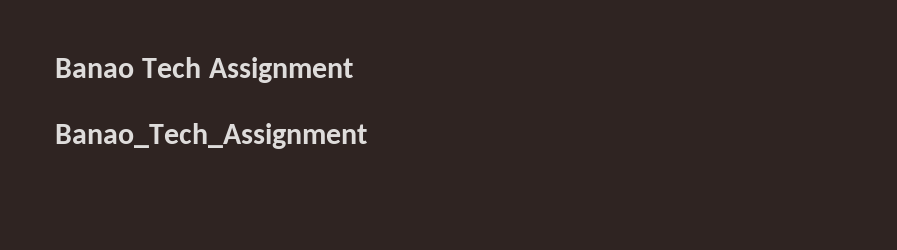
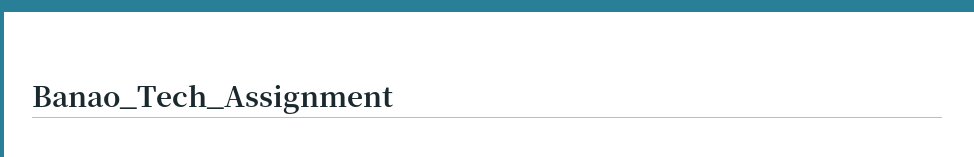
[55,57,354,83] Banao Tech Assignment // -> (32, 99) none

